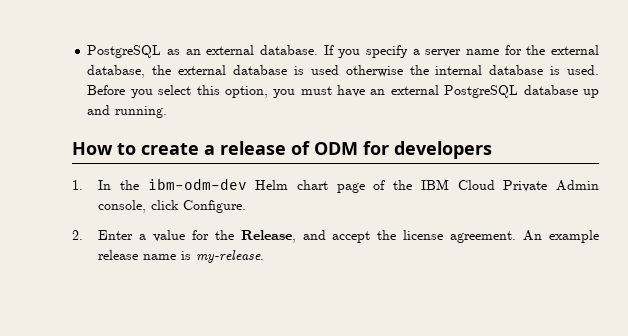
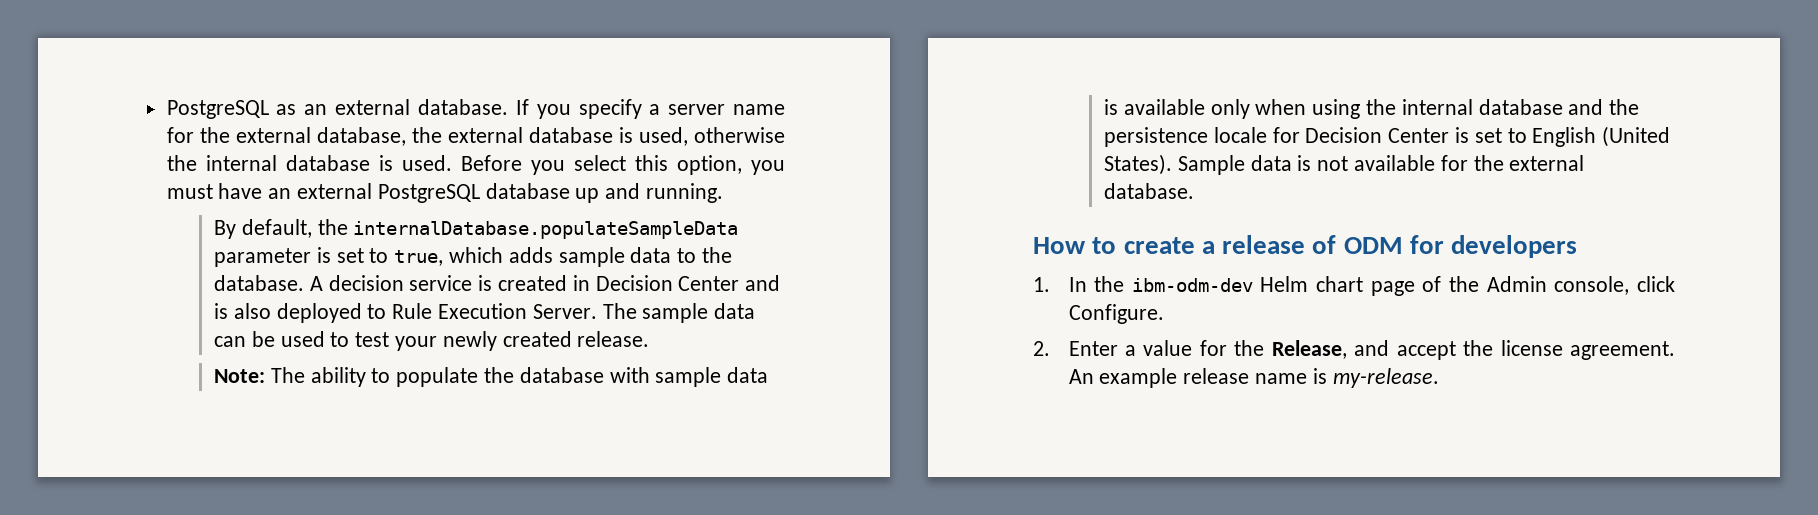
[310,65,339,75] used -> [638,127,688,146] used,
(168, 112) none -> [214,219,739,239] [214,247,733,267] [214,275,781,291] [214,303,756,323] [214,331,650,351] [214,367,769,387] [1104,99,1640,119] [1104,126,1671,147] [1104,154,1585,175] [1104,183,1195,199] // By default, the internalDatabase.populateSampleData parameter is set to true, which adds sample data to the database. A decision service is created in Decision Center and is also deployed to Rule Execution Server. The sample data can be used to test your newly created release. // Note: The ability to populate the database with sample data is available only when using the internal database and the persistence locale for Decision Center is set to English (United States). Sample data is not available for the external database.
[420,179,548,192] IBM Cloud Private -> (1480, 284) none

